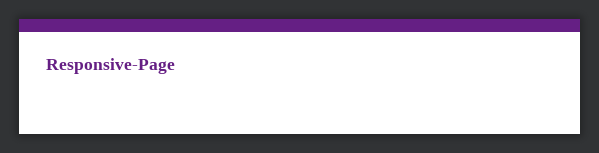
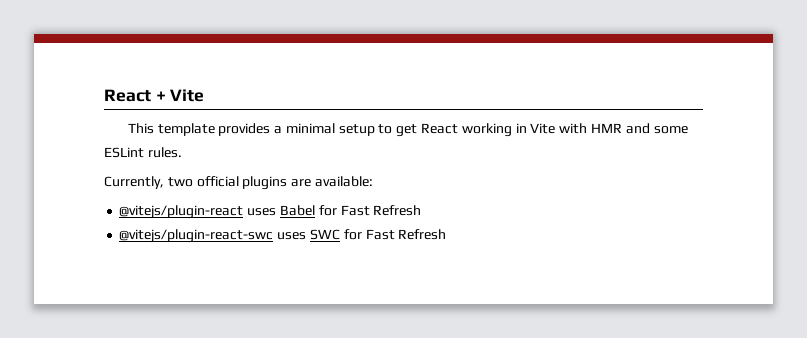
[46,58,175,74] Responsive-Page -> [104,89,205,102] [127,123,688,137] [104,147,182,158] [104,176,373,190] [119,205,422,219] [119,229,447,243] React + Vite // This template provides a minimal setup to get React working in Vite with HMR and some ESLint rules. // Currently, two official plugins are available: // @vitejs/plugin-react uses Babel for Fast Refresh // @vitejs/plugin-react-swc uses SWC for Fast Refresh

